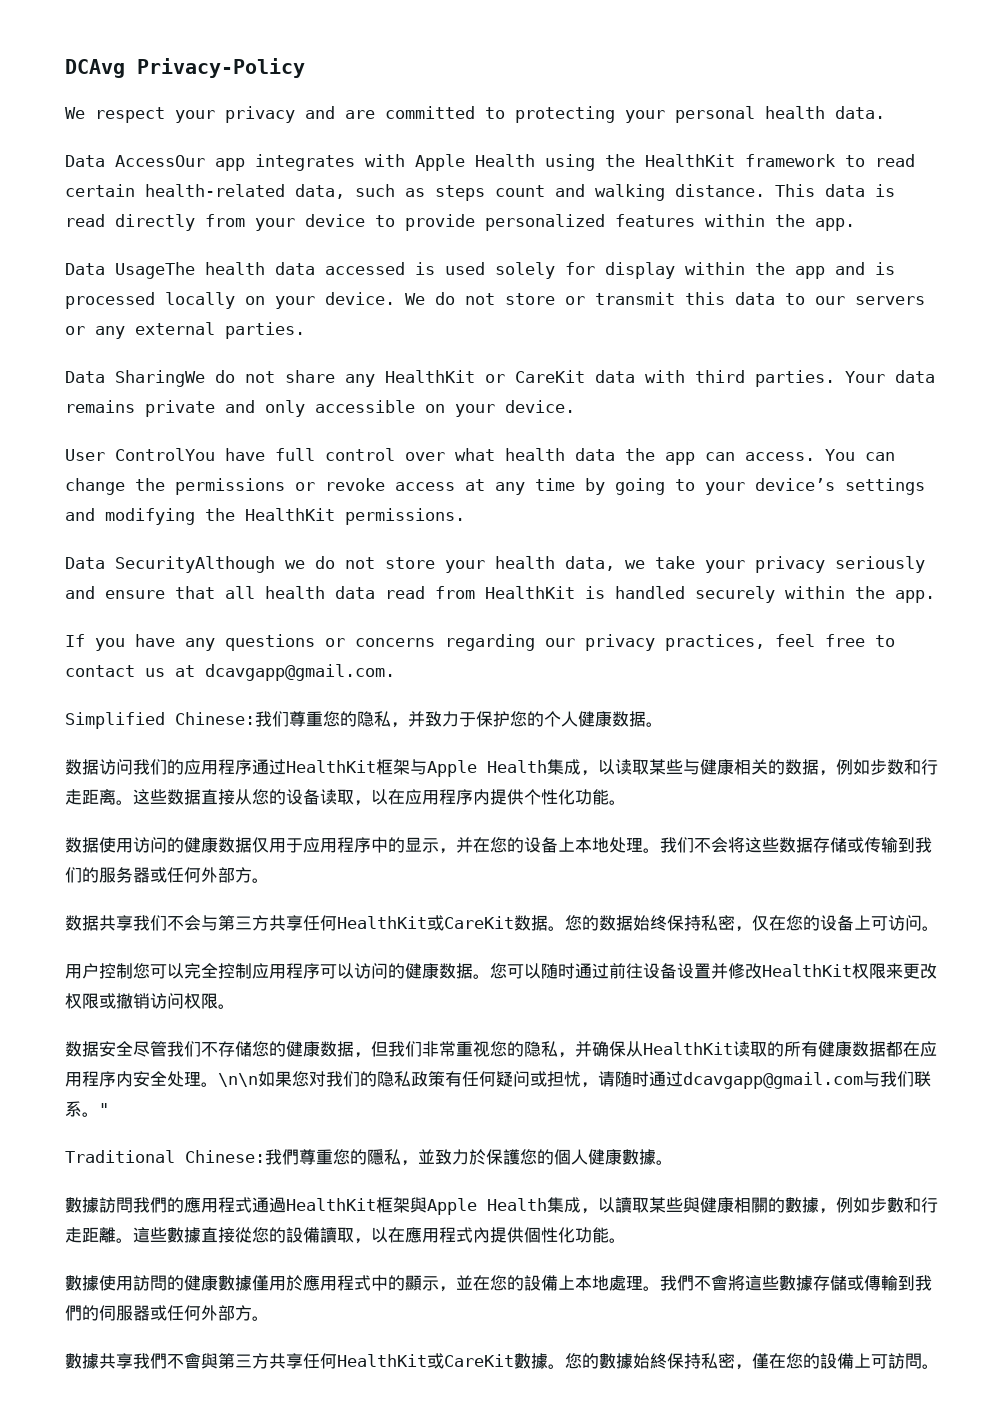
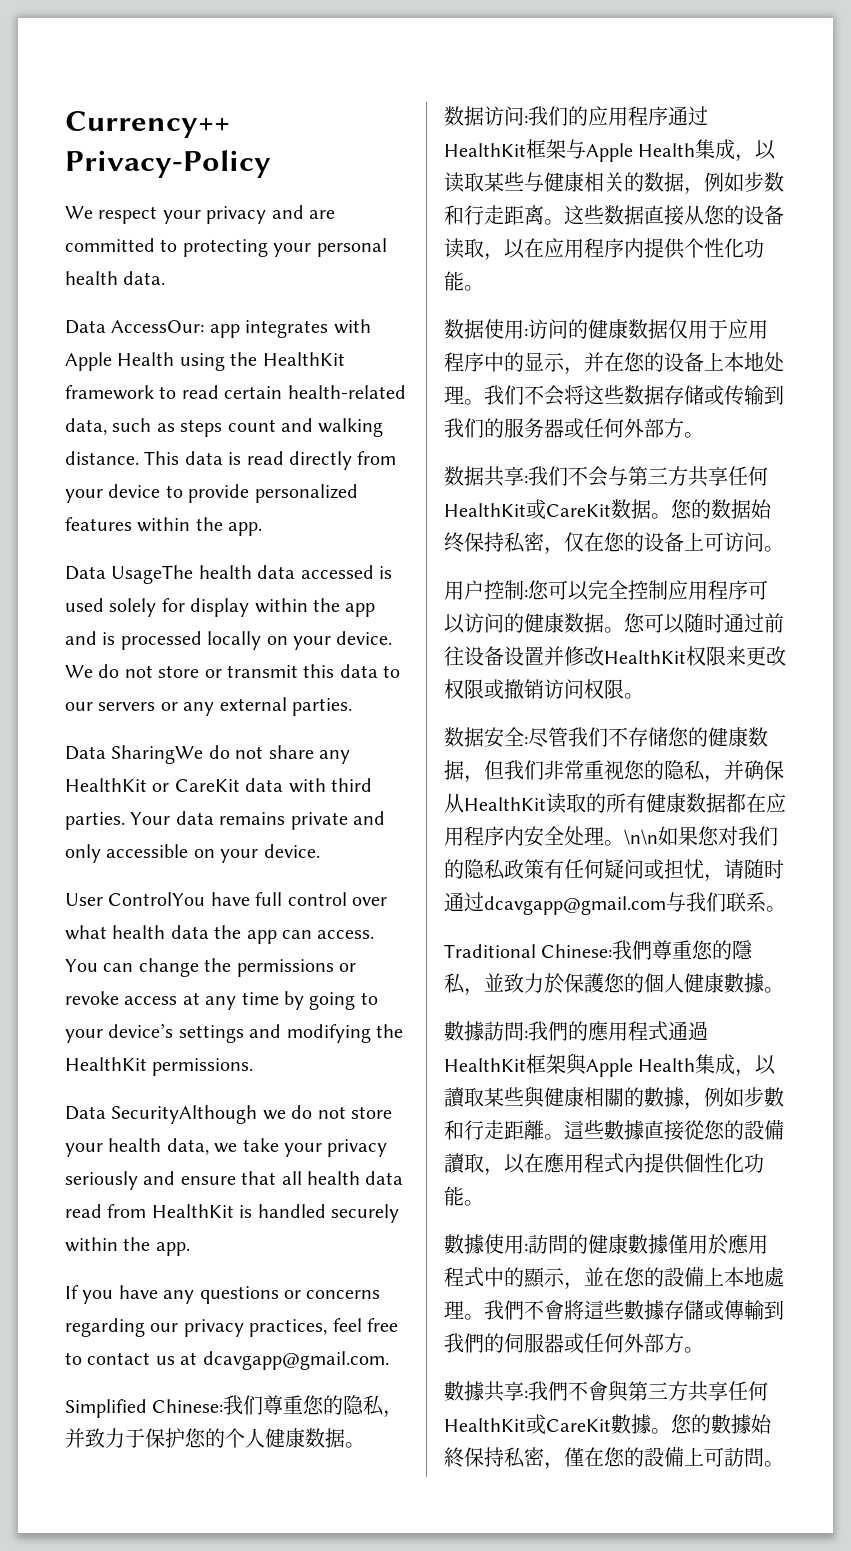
[65,59,125,78] DCAvg -> [65,111,230,138] Currency++
[115,155,205,167] AccessOur -> [111,320,205,333] AccessOur:
(133, 767) none -> [524,115,528,124] :
(133, 845) none -> [524,328,528,337] :
(133, 923) none -> [524,475,528,484] :
(133, 971) none -> [524,589,528,598] :
(133, 1048) none -> [524,736,528,745] :
[99,1103,109,1115] " -> (786, 909) none
(133, 1205) none -> [524,1030,528,1039] :
(133, 1283) none -> [524,1243,528,1252] :
(133, 1361) none -> [524,1390,528,1399] :

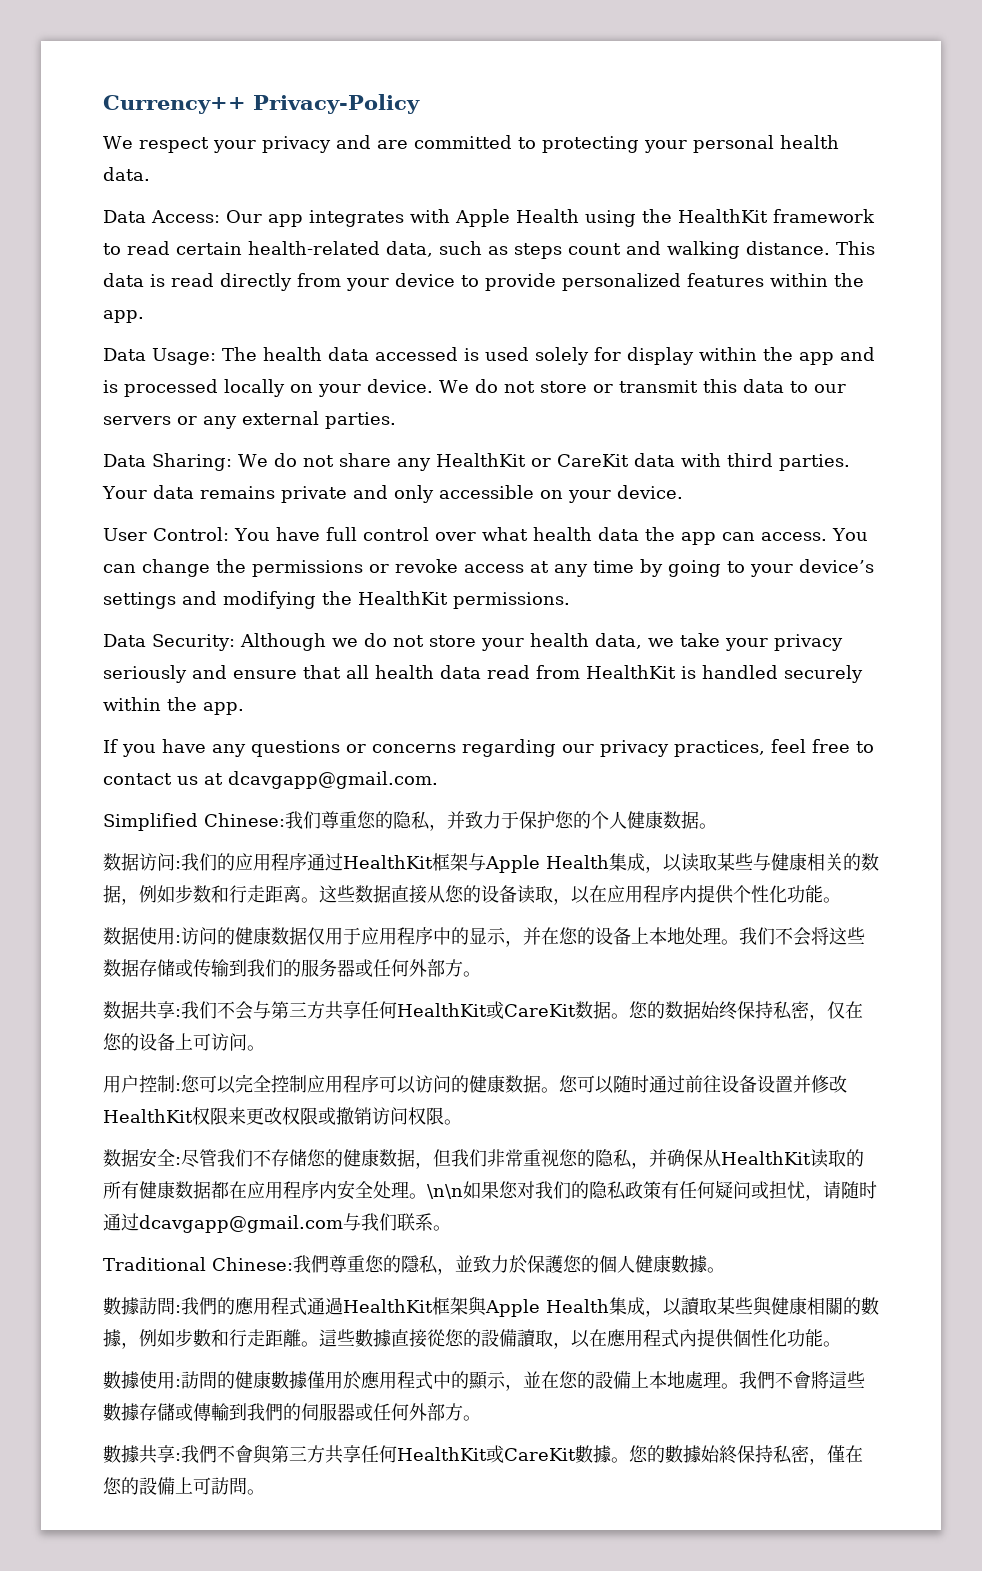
[111,320,205,333] AccessOur: -> [151,210,262,223] Access: Our
[111,565,194,584] UsageThe -> [152,347,257,365] Usage: The
[111,745,204,764] SharingWe -> [152,453,268,471] Sharing: We
[108,892,206,906] ControlYou -> [153,527,270,541] Control: You
[111,1105,258,1124] SecurityAlthough -> [152,633,326,651] Security: Although

